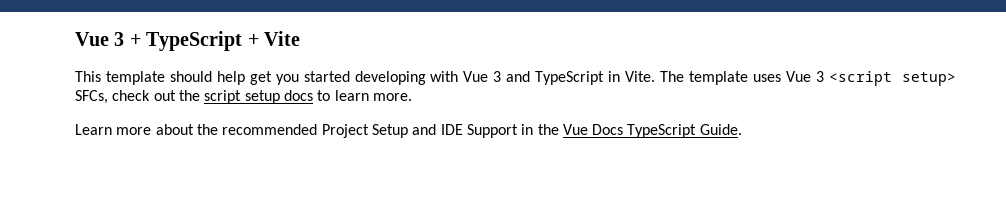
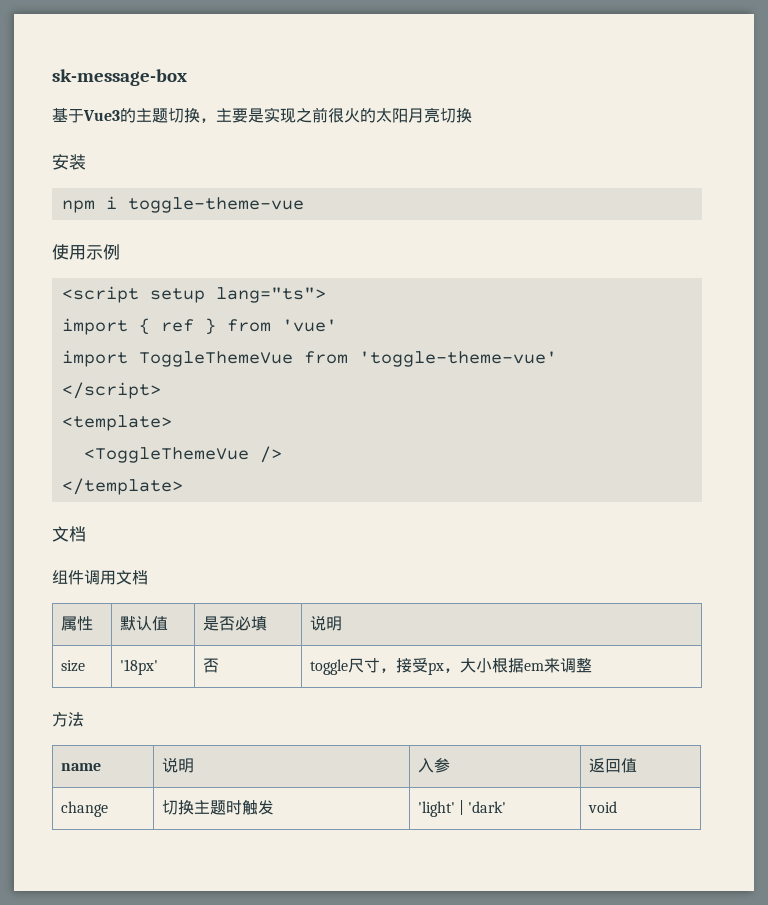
[75,31,300,51] [75,71,956,86] [75,90,412,104] [75,124,742,138] Vue 3 + TypeScript + Vite // This template should help get you started developing with Vue 3 and TypeScript in Vite. The template uses Vue 3 <script setup> SFCs, check out the script setup docs to learn more. // Learn more about the recommended Project Setup and IDE Support in the Vue Docs TypeScript Guide. -> [52,69,187,86] [52,107,472,123] [52,154,86,170] [61,196,304,213] [52,244,120,260] [61,286,326,303] [61,318,337,335] [61,350,557,367] [61,382,161,399] [61,415,172,431] [83,446,282,463] [61,478,183,495] [52,526,86,542] [52,570,148,585] [60,616,93,631] [119,616,168,631] [202,616,267,631] [309,615,342,631] [60,660,85,672] [119,659,158,675] [202,658,219,673] [309,658,592,675] [52,712,84,727] [60,763,101,771] [161,757,194,773] [417,758,450,773] [588,758,637,773] [60,801,108,817] [161,800,274,815] [417,800,507,817] [587,801,617,813] sk-message-box // 基于Vue3的主题切换，主要是实现之前很火的太阳月亮切换 // 安装 // npm i toggle-theme-vue // 使用示例 // <script setup lang="ts"> // import { ref } from 'vue' // import ToggleThemeVue from 'toggle-theme-vue' // </script> // <template> // <ToggleThemeVue /> // </template> // 文档 // 组件调用文档 // 属性 | 默认值 | 是否必填 | 说明 // size | '18px' | 否 | toggle尺寸，接受px，大小根据em来调整 // 方法 // name | 说明 | 入参 | 返回值 // change | 切换主题时触发 | 'light' | 'dark' | void

